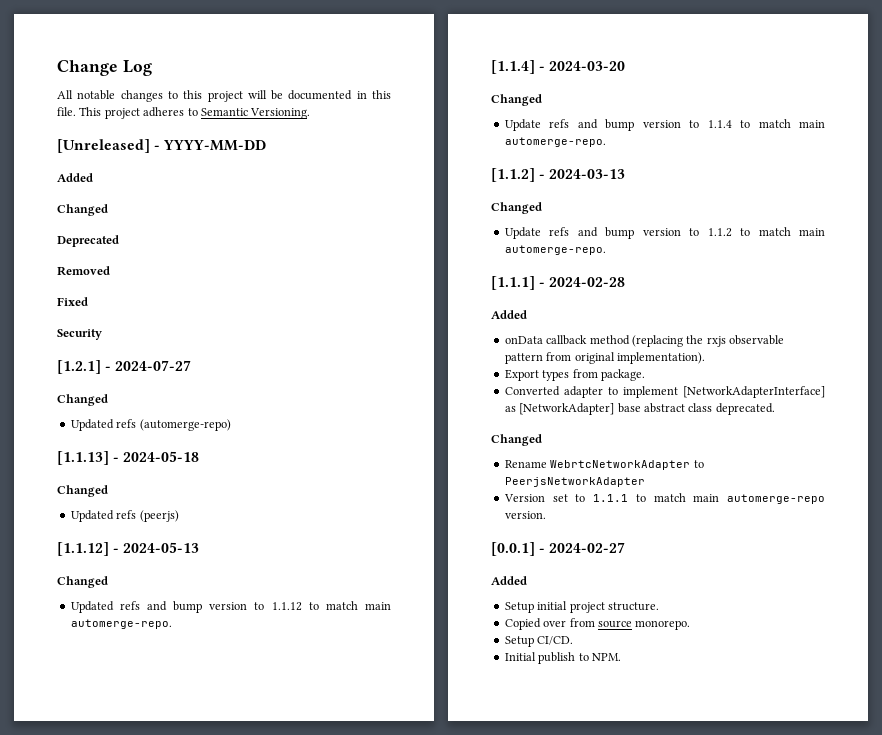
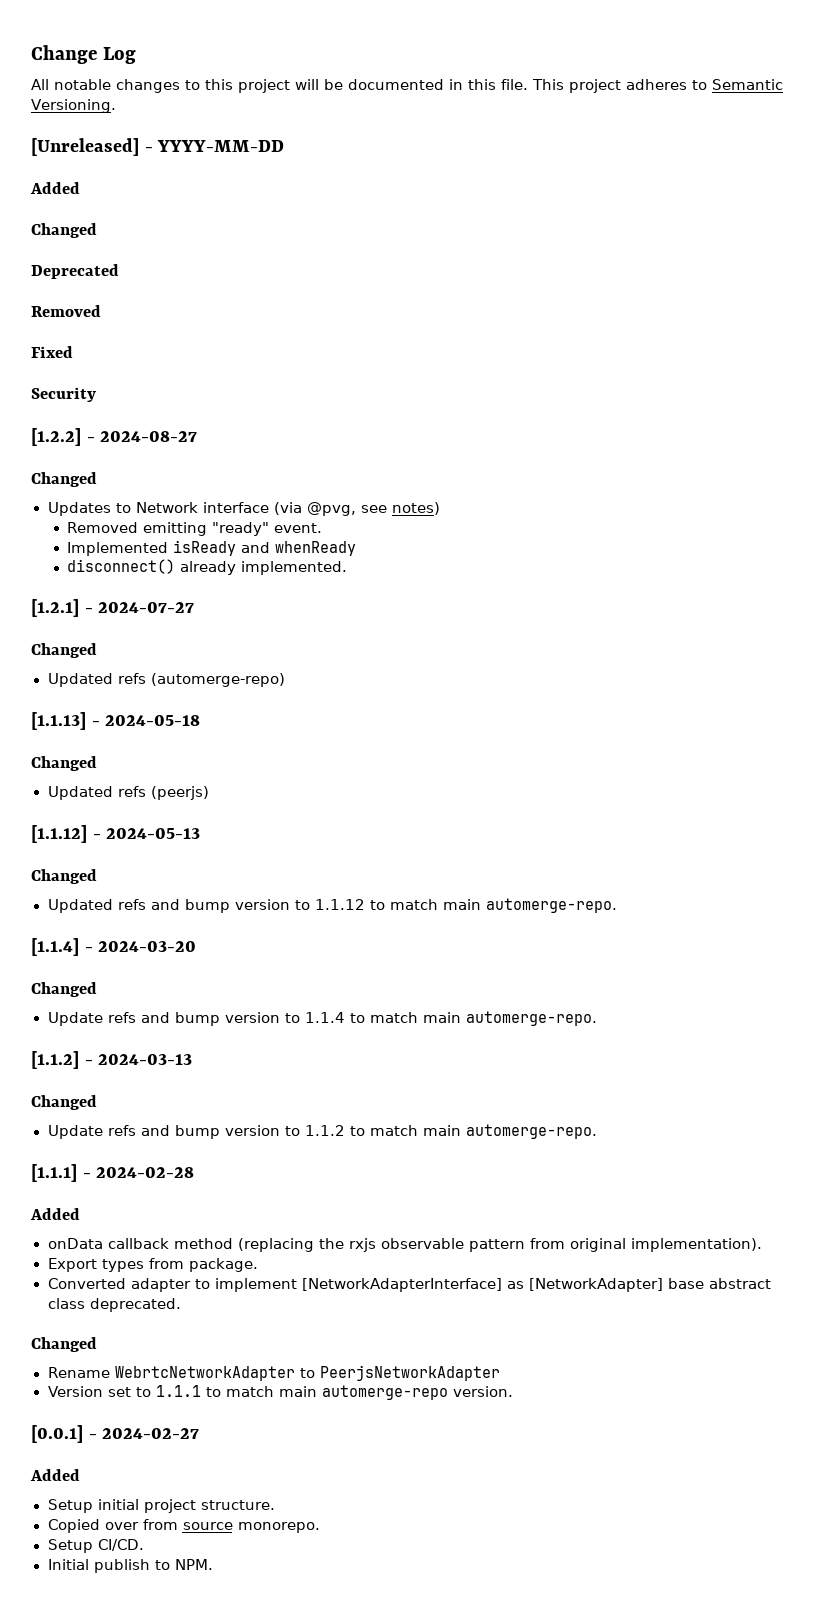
(102, 334) none -> [31,428,198,446] [31,472,97,487] [47,502,440,516] [67,522,323,536] [67,540,357,556] [67,559,348,575] // [1.2.2] - 2024-08-27 // Changed // Updates to Network interface (via @pvg, see notes) // Removed emitting "ready" event. // Implemented isReady and whenReady // disconnect() already implemented.

